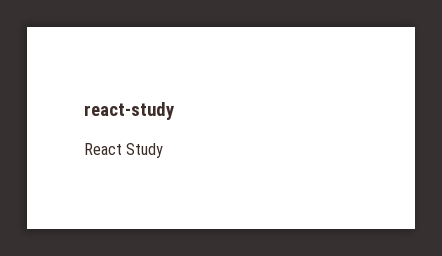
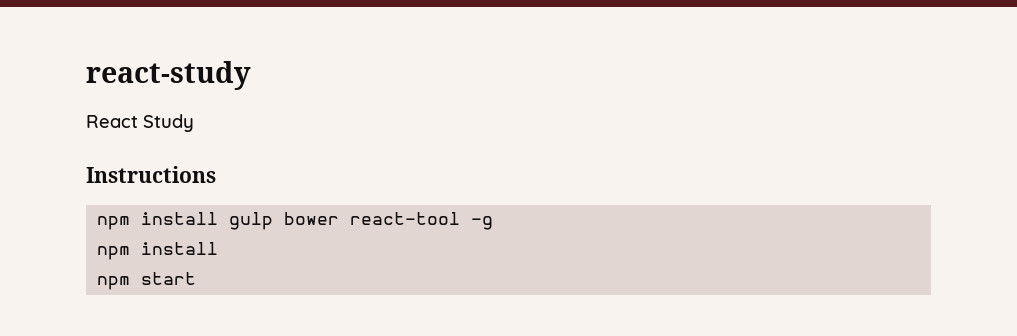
(164, 150) none -> [86,166,216,183] [97,212,494,230] [97,242,219,260] [97,272,197,290] // Instructions // npm install gulp bower react-tool -g // npm install // npm start

